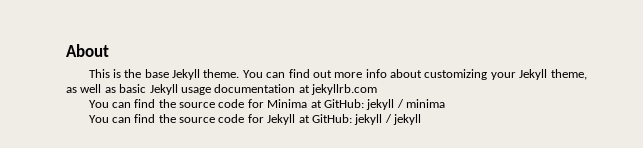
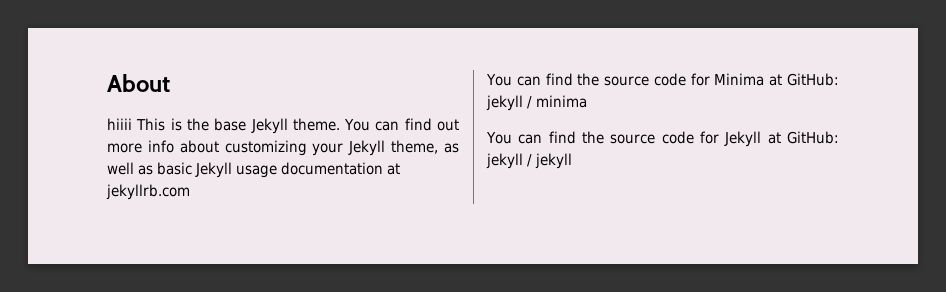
(109, 50) none -> [107,118,132,130] hiiii

